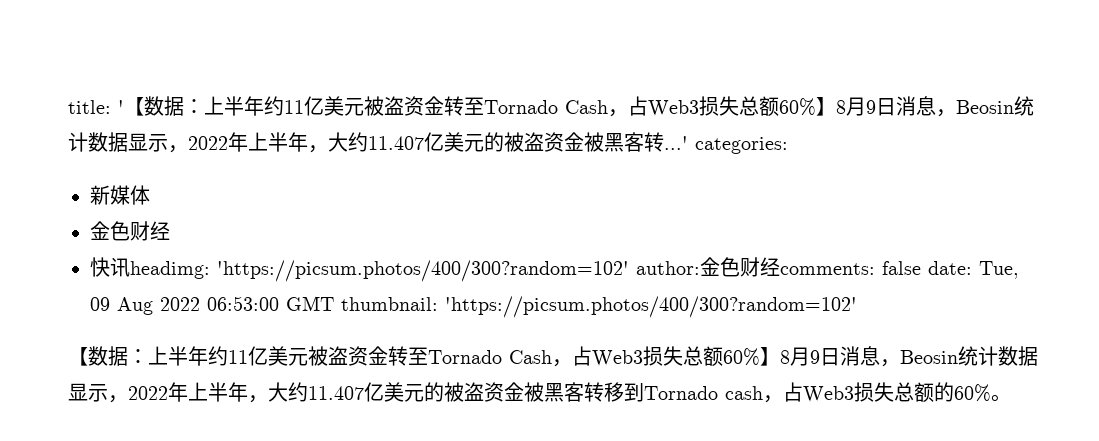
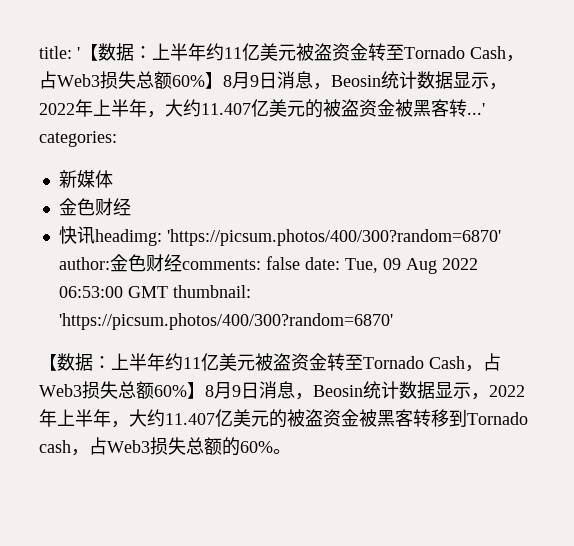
[217,260,629,282] 'https://picsum.photos/400/300?random=102' -> [166,229,501,246] 'https://picsum.photos/400/300?random=6870'
[445,296,857,318] 'https://picsum.photos/400/300?random=102' -> [58,313,393,330] 'https://picsum.photos/400/300?random=6870'

